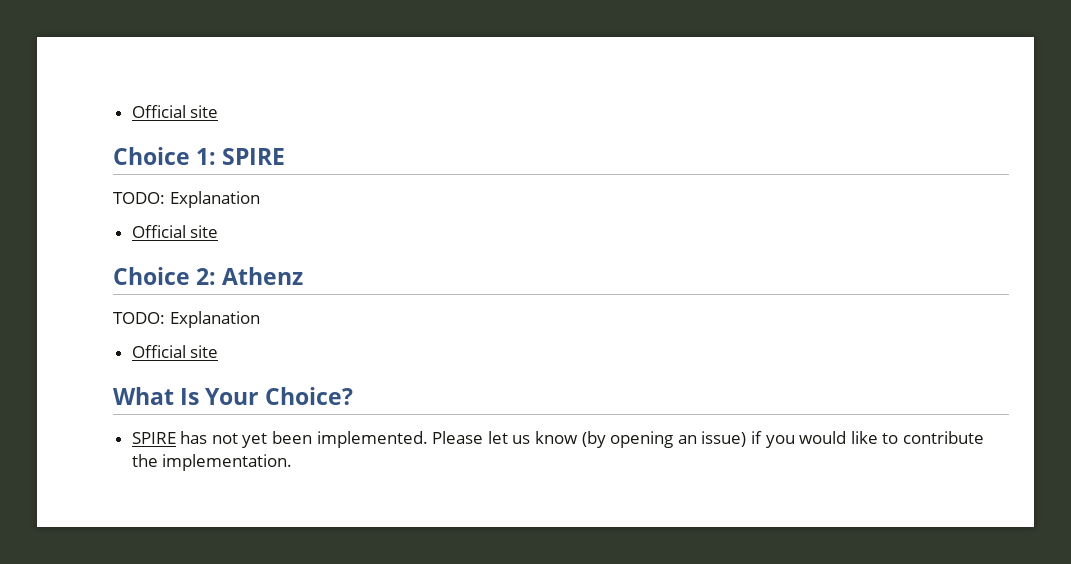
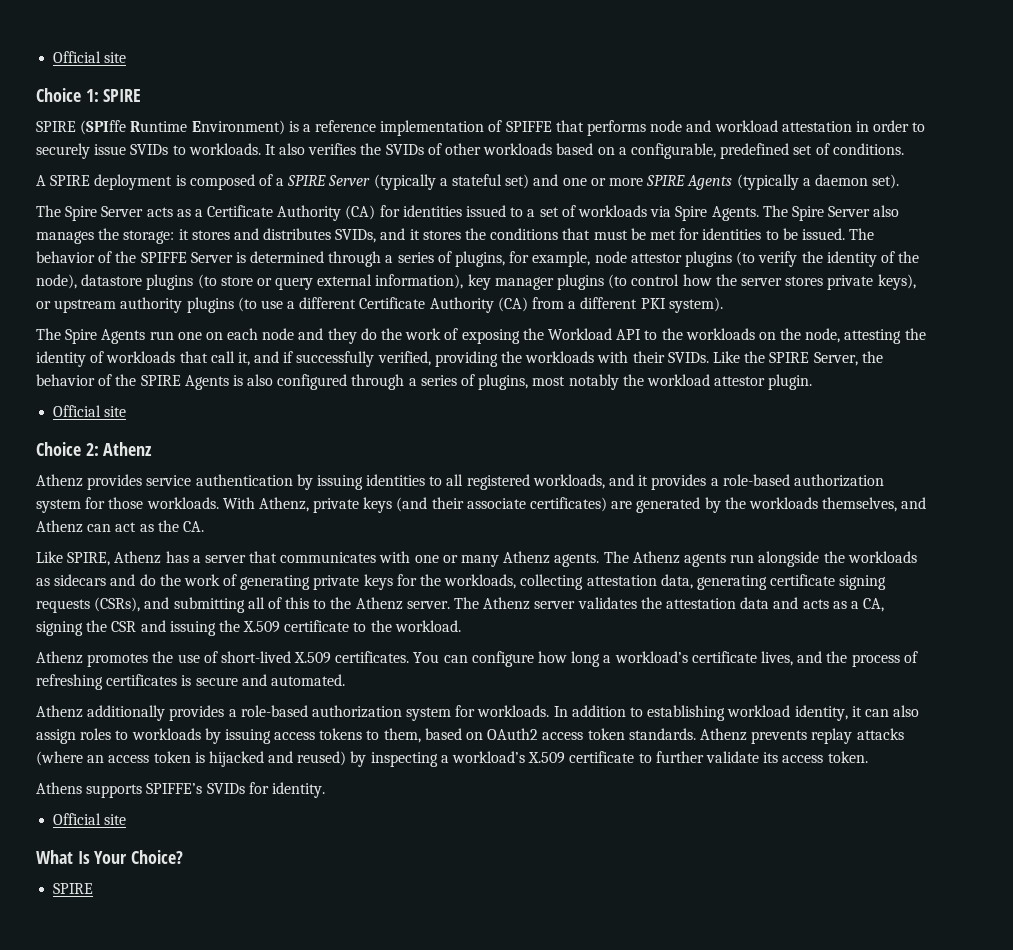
[113,191,260,208] TODO: Explanation -> [36,120,926,136] [36,143,904,159] [36,174,900,190] [36,205,900,221] [36,228,875,244] [36,251,920,267] [36,274,916,290] [36,297,723,313] [36,328,926,344] [36,351,883,367] [36,374,813,390] SPIRE (SPIffe Runtime Environment) is a reference implementation of SPIFFE that performs node and workload attestation in order to securely issue SVIDs to workloads. It also verifies the SVIDs of other workloads based on a configurable, predefined set of conditions. // A SPIRE deployment is composed of a SPIRE Server (typically a stateful set) and one or more SPIRE Agents (typically a daemon set). // The Spire Server acts as a Certificate Authority (CA) for identities issued to a set of workloads via Spire Agents. The Spire Server also manages the storage: it stores and distributes SVIDs, and it stores the conditions that must be met for identities to be issued. The behavior of the SPIFFE Server is determined through a series of plugins, for example, node attestor plugins (to verify the identity of the node), datastore plugins (to store or query external information), key manager plugins (to control how the server stores private keys), or upstream authority plugins (to use a different Certificate Authority (CA) from a different PKI system). // The Spire Agents run one on each node and they do the work of exposing the Workload API to the workloads on the node, attesting the identity of workloads that call it, and if successfully verified, providing the workloads with their SVIDs. Like the SPIRE Server, the behavior of the SPIRE Agents is also configured through a series of plugins, most notably the workload attestor plugin.
[113,311,260,328] TODO: Explanation -> [36,474,884,490] [36,497,927,513] [36,520,204,533] [36,551,917,567] [36,574,887,590] [36,597,885,613] [36,620,461,636] [36,651,918,667] [36,674,345,690] [36,705,920,721] [36,728,904,744] [36,751,868,767] [36,782,325,798] Athenz provides service authentication by issuing identities to all registered workloads, and it provides a role-based authorization system for those workloads. With Athenz, private keys (and their associate certificates) are generated by the workloads themselves, and Athenz can act as the CA. // Like SPIRE, Athenz has a server that communicates with one or many Athenz agents. The Athenz agents run alongside the workloads as sidecars and do the work of generating private keys for the workloads, collecting attestation data, generating certificate signing requests (CSRs), and submitting all of this to the Athenz server. The Athenz server validates the attestation data and acts as a CA, signing the CSR and issuing the X.509 certificate to the workload. // Athenz promotes the use of short-lived X.509 certificates. You can configure how long a workload’s certificate lives, and the process of refreshing certificates is secure and automated. // Athenz additionally provides a role-based authorization system for workloads. In addition to establishing workload identity, it can also assign roles to workloads by issuing access tokens to them, based on OAuth2 access token standards. Athenz prevents replay attacks (where an access token is hijacked and reused) by inspecting a workload’s X.509 certificate to further validate its access token. // Athens supports SPIFFE’s SVIDs for identity.
[180,431,984,448] [131,454,293,471] has not yet been implemented. Please let us know (by opening an issue) if you would like to contribute the implementation. -> (94, 888) none

